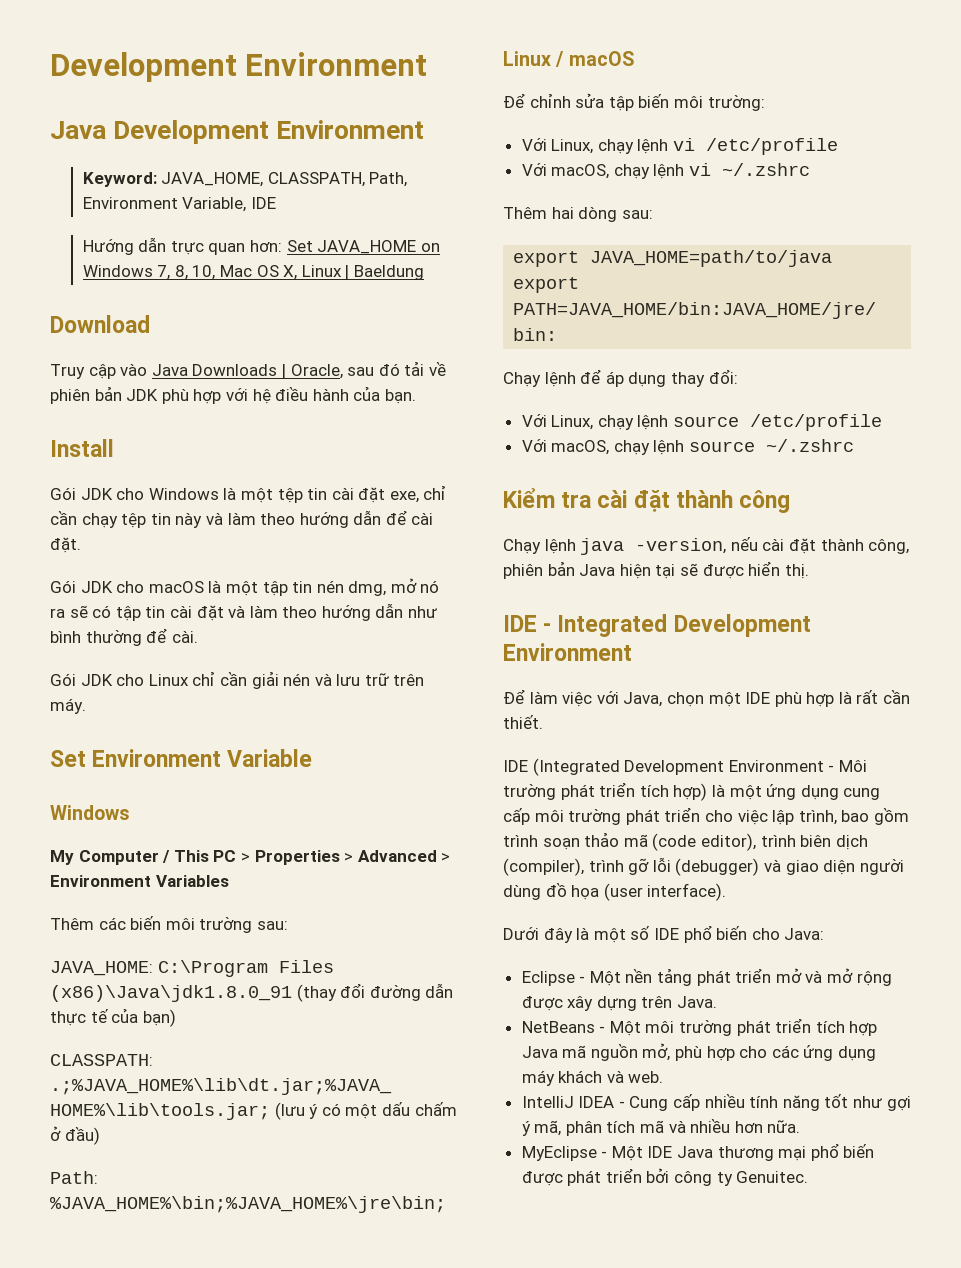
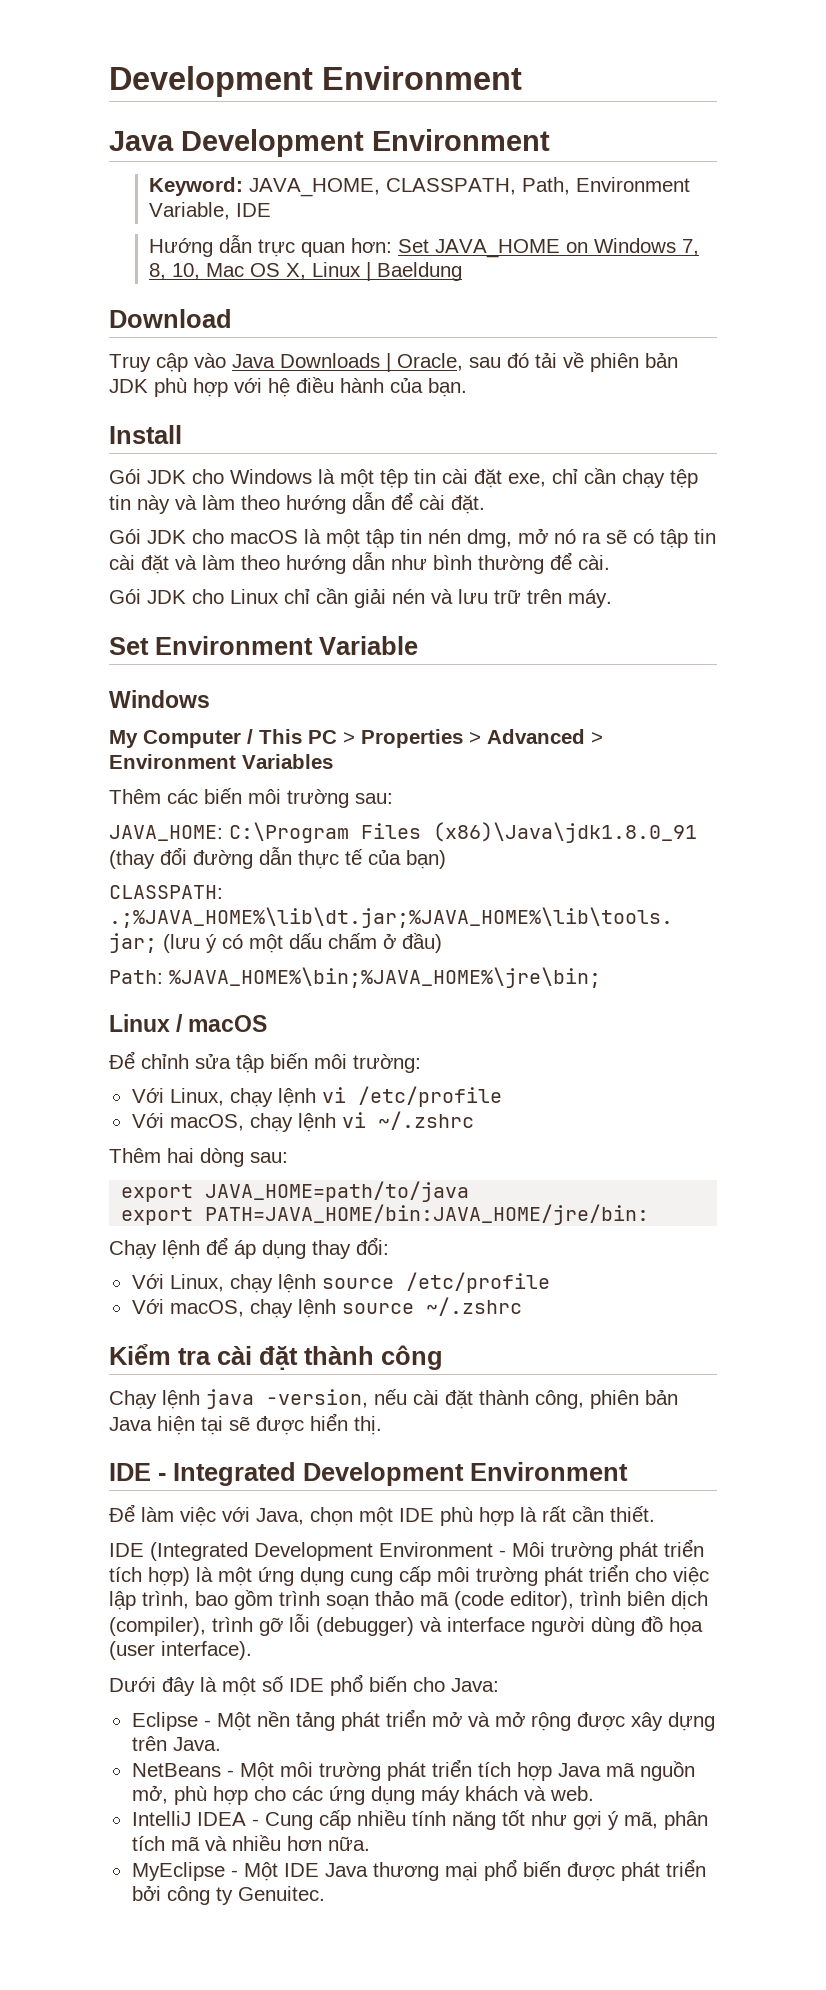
[785,860,856,875] giao diện -> [447,1617,525,1632] interface

